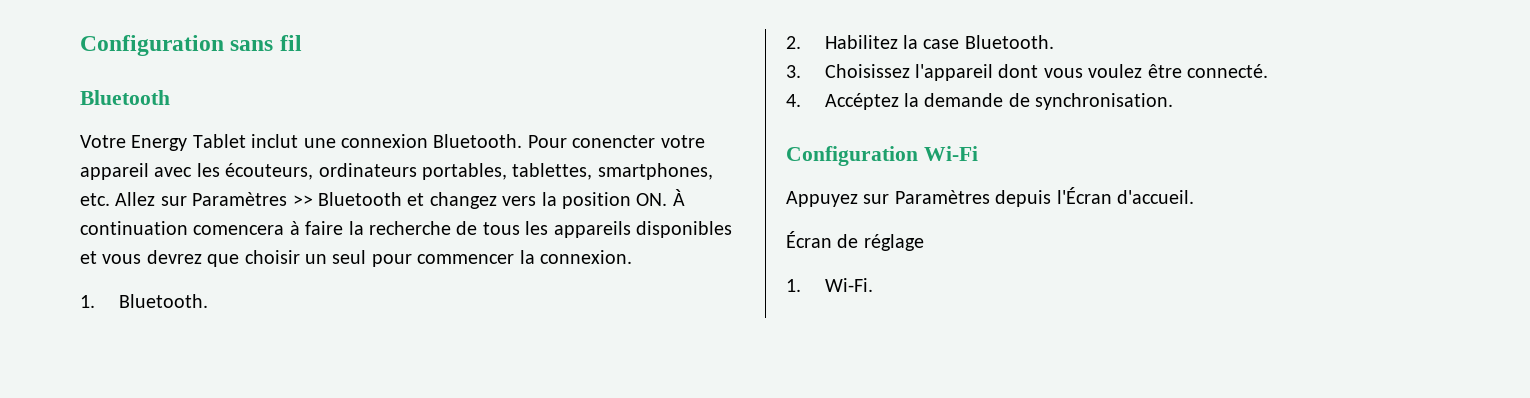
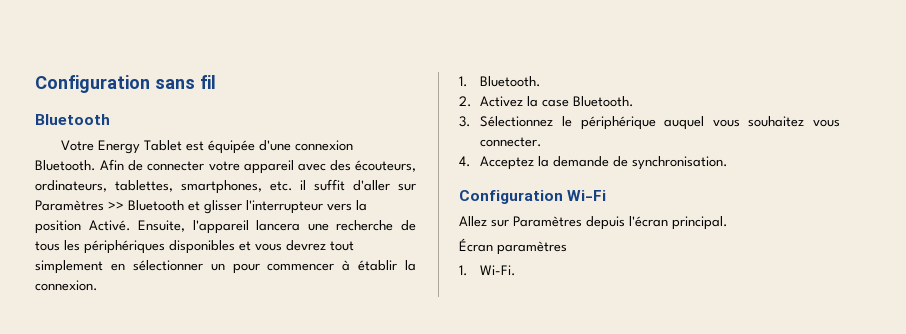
[251,134,705,148] [80,163,713,180] [80,192,156,206] inclut une connexion Bluetooth. Pour conencter votre appareil avec les écouteurs, ordinateurs portables, tablettes, smartphones, etc. Allez -> [186,140,354,154] [35,159,416,174] [35,179,391,194] est équipée d'une connexion Bluetooth. Afin de connecter votre appareil avec des écouteurs, ordinateurs, tablettes, smartphones, etc. il suffit d'aller
[429,192,497,209] changez -> [204,200,323,214] glisser l'interrupteur
[636,189,685,206] [80,221,364,235] ON. À continuation comencera à faire la -> [88,220,329,234] Activé. Ensuite, l'appareil lancera une
[553,221,631,238] appareils -> [84,240,165,254] périphériques
[207,250,515,267] que choisir un seul pour commencer -> [330,241,354,251] [35,260,398,274] tout simplement en sélectionner un pour commencer à établir
[824,35,898,49] Habilitez -> [480,96,524,107] Activez
[824,64,1269,81] Choisissez l'appareil dont vous voulez être connecté. -> [480,116,840,130] [480,137,543,147] Sélectionnez le périphérique auquel vous souhaitez vous connecter.
[824,93,899,110] Accéptez -> [480,156,535,170] Acceptez
[786,191,858,207] Appuyez -> [459,216,487,227] Allez
[1056,187,1194,204] l'Écran d'accueil. -> [629,216,728,230] l'écran principal.
[837,234,924,251] de réglage -> [497,241,567,255] paramètres

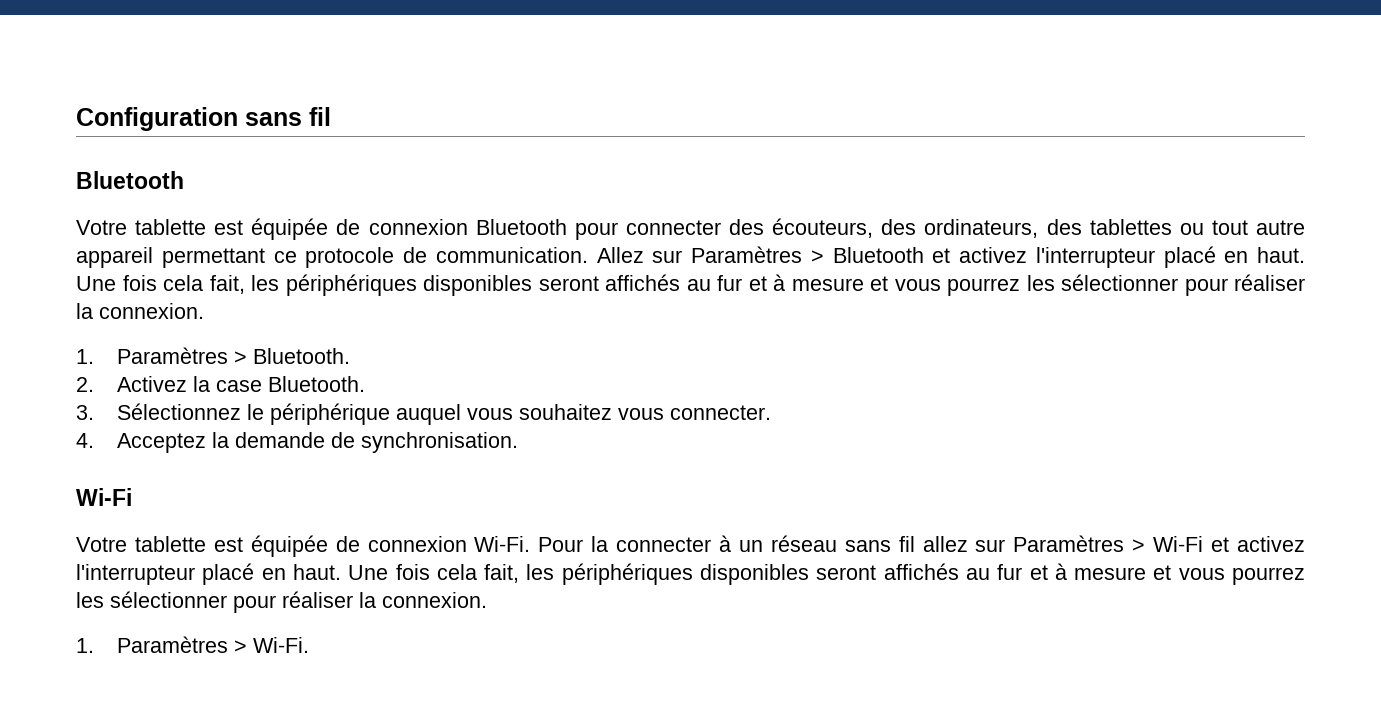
[98,140,354,154] [35,159,416,174] [35,179,416,194] [35,200,124,211] Energy Tablet est équipée d'une connexion Bluetooth. Afin de connecter votre appareil avec des écouteurs, ordinateurs, tablettes, smartphones, etc. il suffit d'aller sur Paramètres >> -> [135,218,1305,240] [76,246,824,268] tablette est équipée de connexion Bluetooth pour connecter des écouteurs, des ordinateurs, des tablettes ou tout autre appareil permettant ce protocole de communication. Allez sur Paramètres >
[204,200,367,214] [35,220,416,234] [35,240,354,254] [35,260,416,274] [35,280,98,291] [459,76,468,87] glisser l'interrupteur vers la position Activé. Ensuite, l'appareil lancera une recherche de tous les périphériques disponibles et vous devrez tout simplement en sélectionner un pour commencer à établir la connexion. // 1. -> [959,246,1305,268] [76,274,1305,296] [76,303,204,319] [76,347,248,364] activez l'interrupteur placé en haut. Une fois cela fait, les périphériques disponibles seront affichés au fur et à mesure et vous pourrez les sélectionner pour réaliser la connexion. // 1. Paramètres >
[459,190,563,204] Configuration -> (519, 442) none
[459,216,728,230] [459,238,567,255] [459,265,468,276] Allez sur Paramètres depuis l'écran principal. // Écran paramètres // 1. -> [76,535,1306,557] [76,563,1305,585] [76,591,487,613] [76,636,248,653] Votre tablette est équipée de connexion Wi-Fi. Pour la connecter à un réseau sans fil allez sur Paramètres > Wi-Fi et activez l'interrupteur placé en haut. Une fois cela fait, les périphériques disponibles seront affichés au fur et à mesure et vous pourrez les sélectionner pour réaliser la connexion. // 1. Paramètres >

